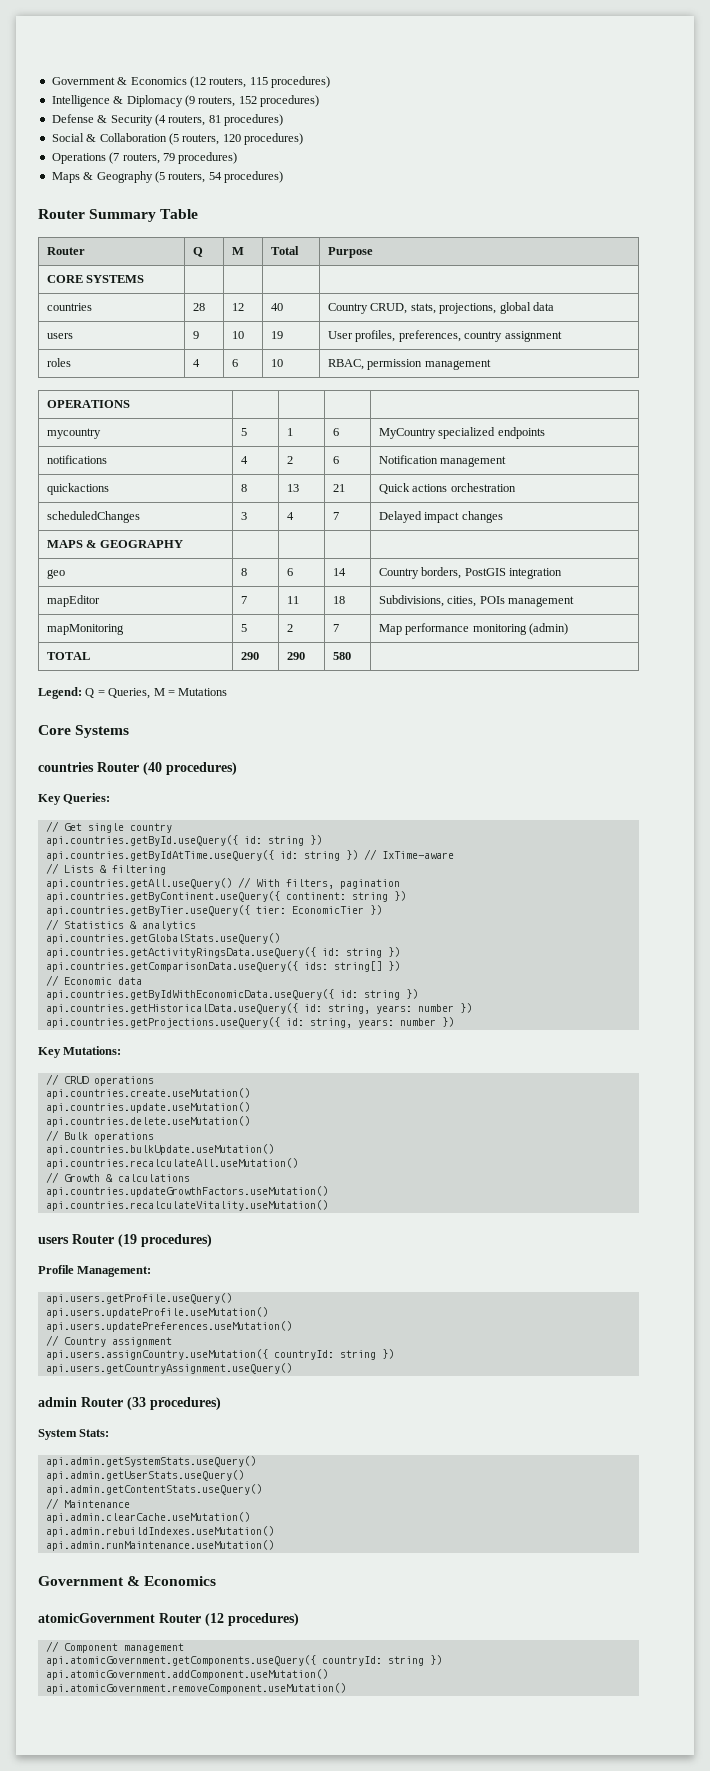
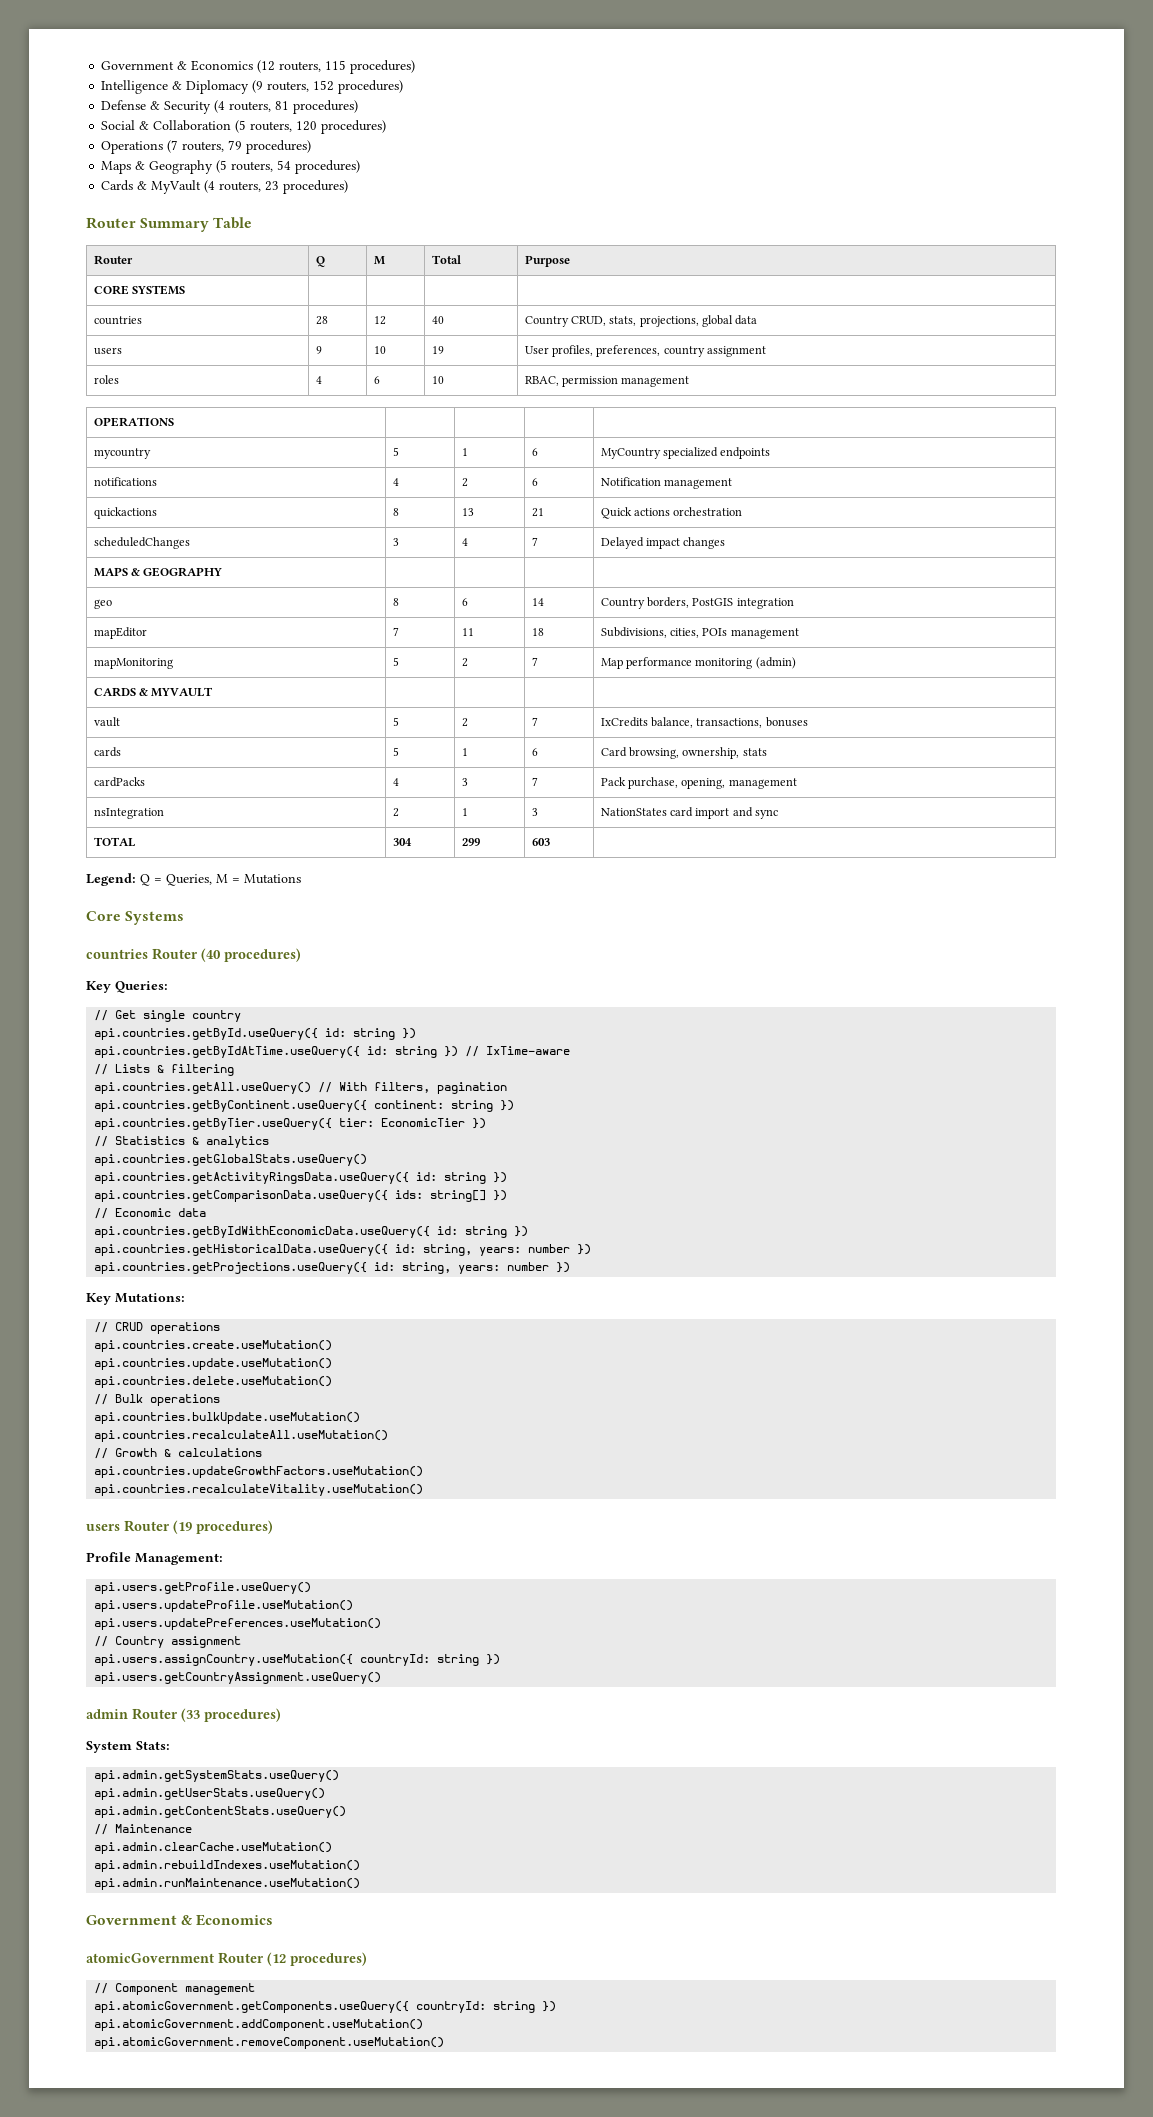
(283, 177) none -> [101,180,349,194] // Cards & MyVault (4 routers, 23 procedures)
[47,652,91,660] [241,652,260,660] [287,652,306,660] [333,652,352,660] TOTAL | 290 | 290 | 580 -> [93,687,214,697] [93,717,120,727] [392,717,399,726] [461,718,468,727] [531,717,538,726] [600,717,808,728] [93,747,121,757] [392,747,399,756] [461,748,468,756] [531,748,538,756] [600,747,767,759] [93,777,145,787] [392,778,399,786] [461,778,468,786] [531,777,538,786] [600,777,797,789] [93,808,164,819] [392,808,399,817] [461,808,468,816] [531,808,538,816] [600,807,779,819] [93,837,135,847] [392,838,412,846] [461,838,480,846] [531,838,550,846] CARDS & MYVAULT | | | | // vault | 5 | 2 | 7 | IxCredits balance, transactions, bonuses // cards | 5 | 1 | 6 | Card browsing, ownership, stats // cardPacks | 4 | 3 | 7 | Pack purchase, opening, management // nsIntegration | 2 | 1 | 3 | NationStates card import and sync // TOTAL | 304 | 299 | 603

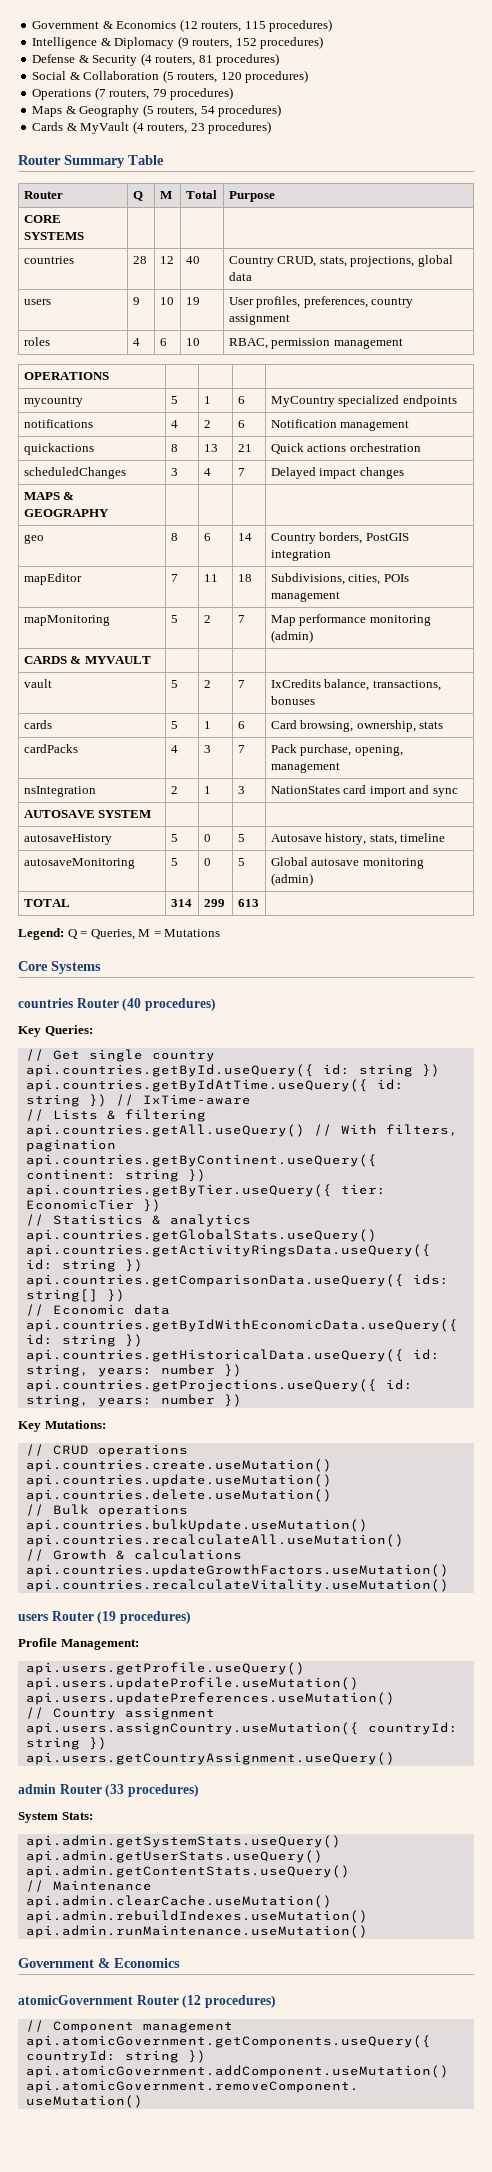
(779, 814) none -> [23,810,152,818] [23,834,112,845] [170,834,178,842] [203,834,211,842] [237,834,245,842] [270,833,446,845] [23,858,135,869] [170,858,178,866] [203,858,211,866] [237,858,245,866] [270,857,424,869] [270,873,313,886] // AUTOSAVE SYSTEM | | | | // autosaveHistory | 5 | 0 | 5 | Autosave history, stats, timeline // autosaveMonitoring | 5 | 0 | 5 | Global autosave monitoring (admin)
[392,838,412,846] 304 -> [170,899,192,907] 314
[531,838,550,846] 603 -> [237,899,259,907] 613

